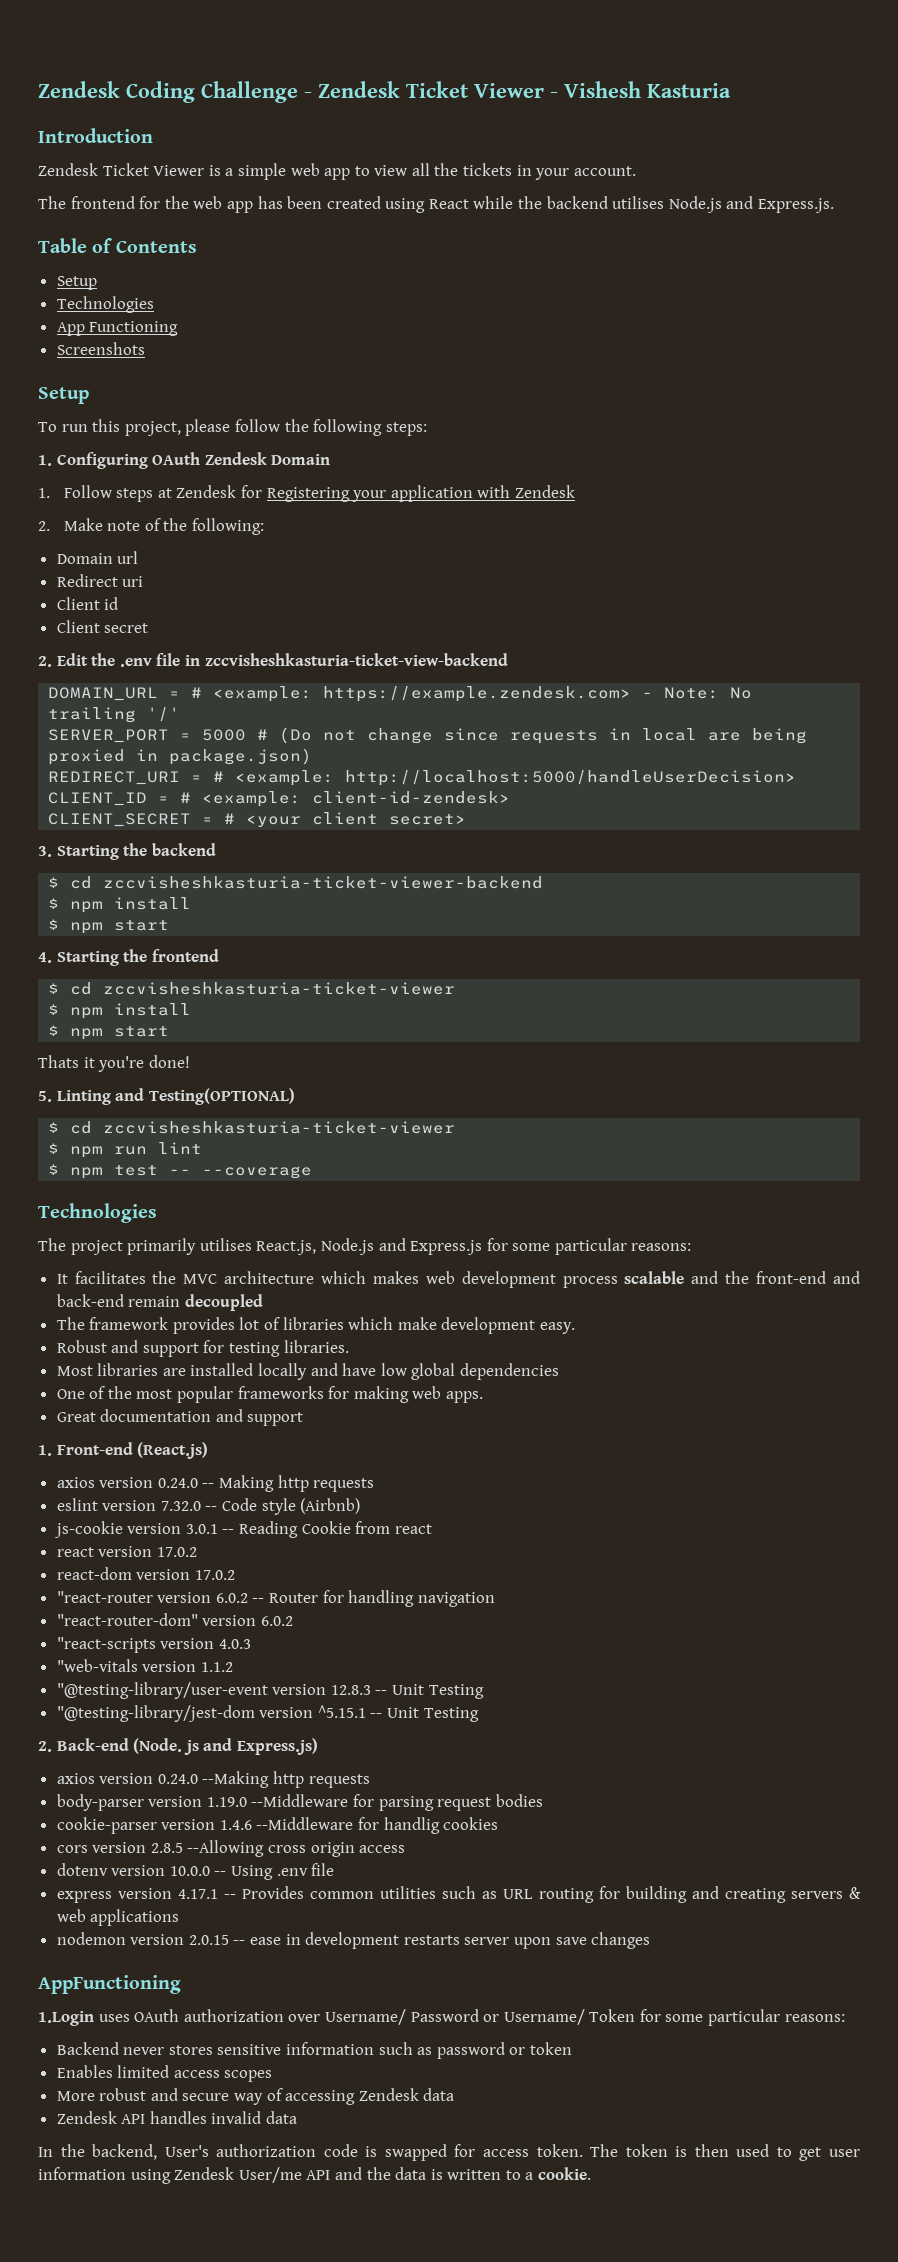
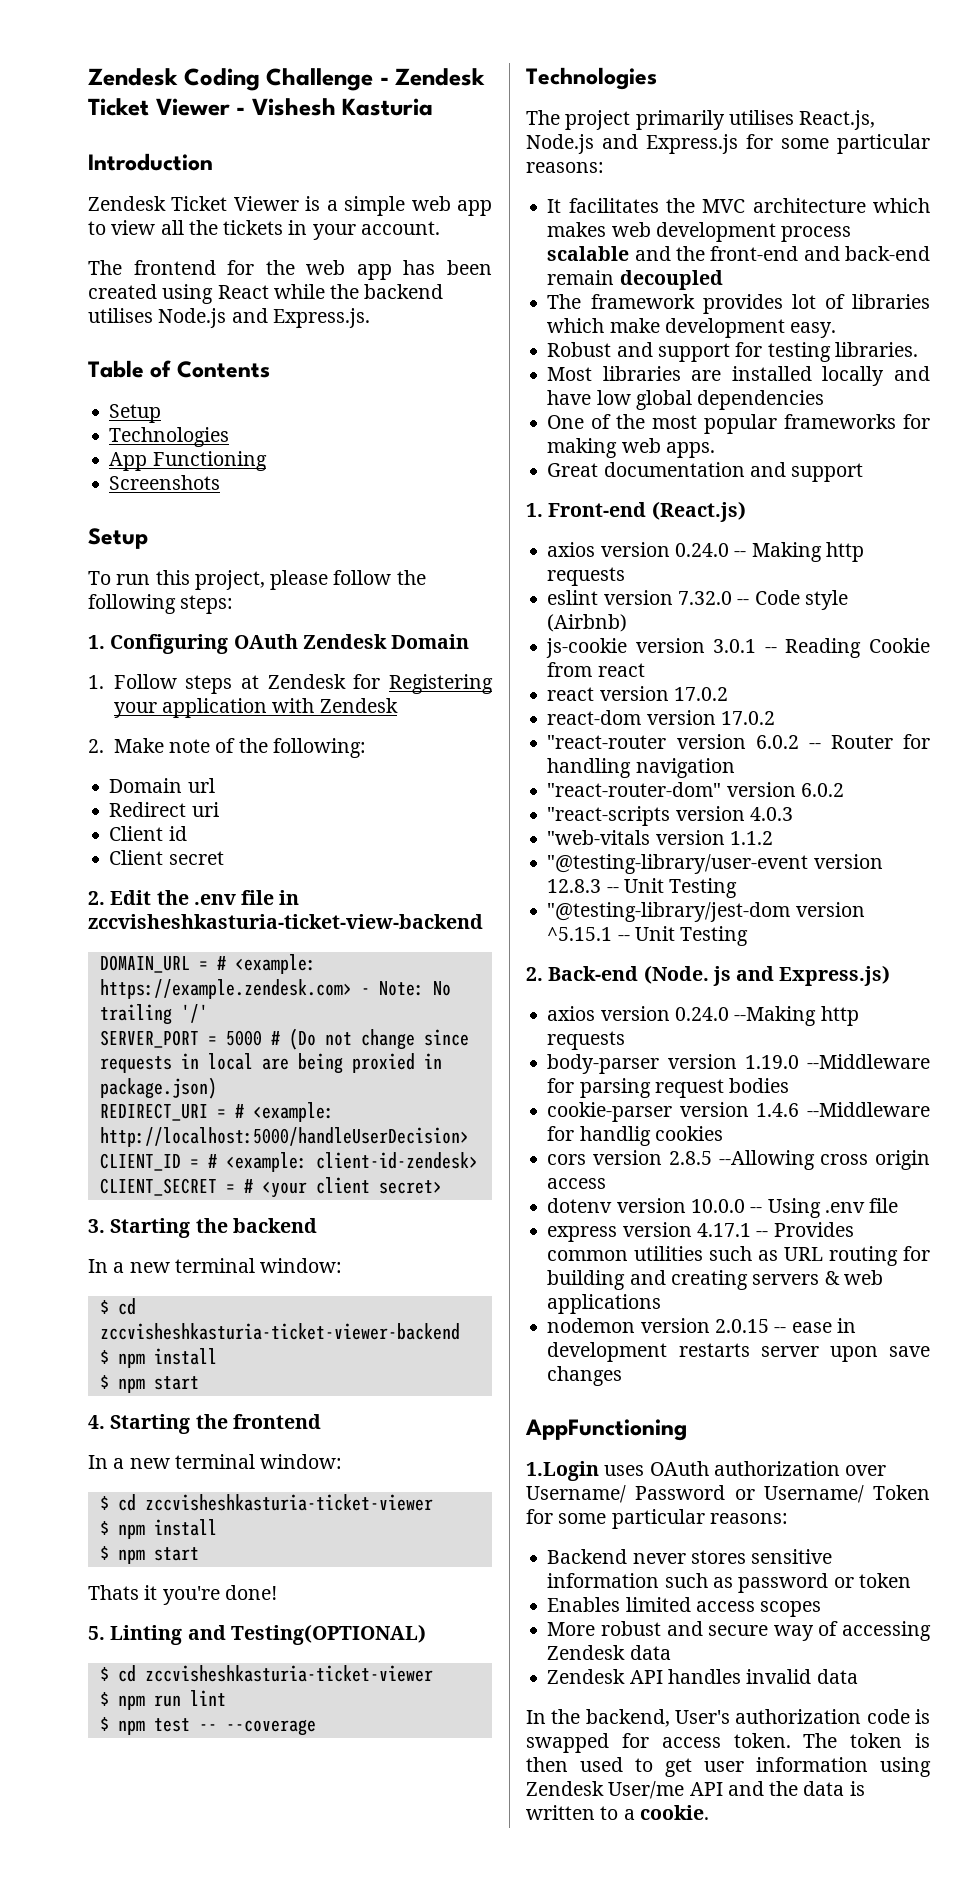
(216, 849) none -> [88,1258,343,1273] // In a new terminal window:
(219, 955) none -> [88,1454,343,1469] // In a new terminal window:

